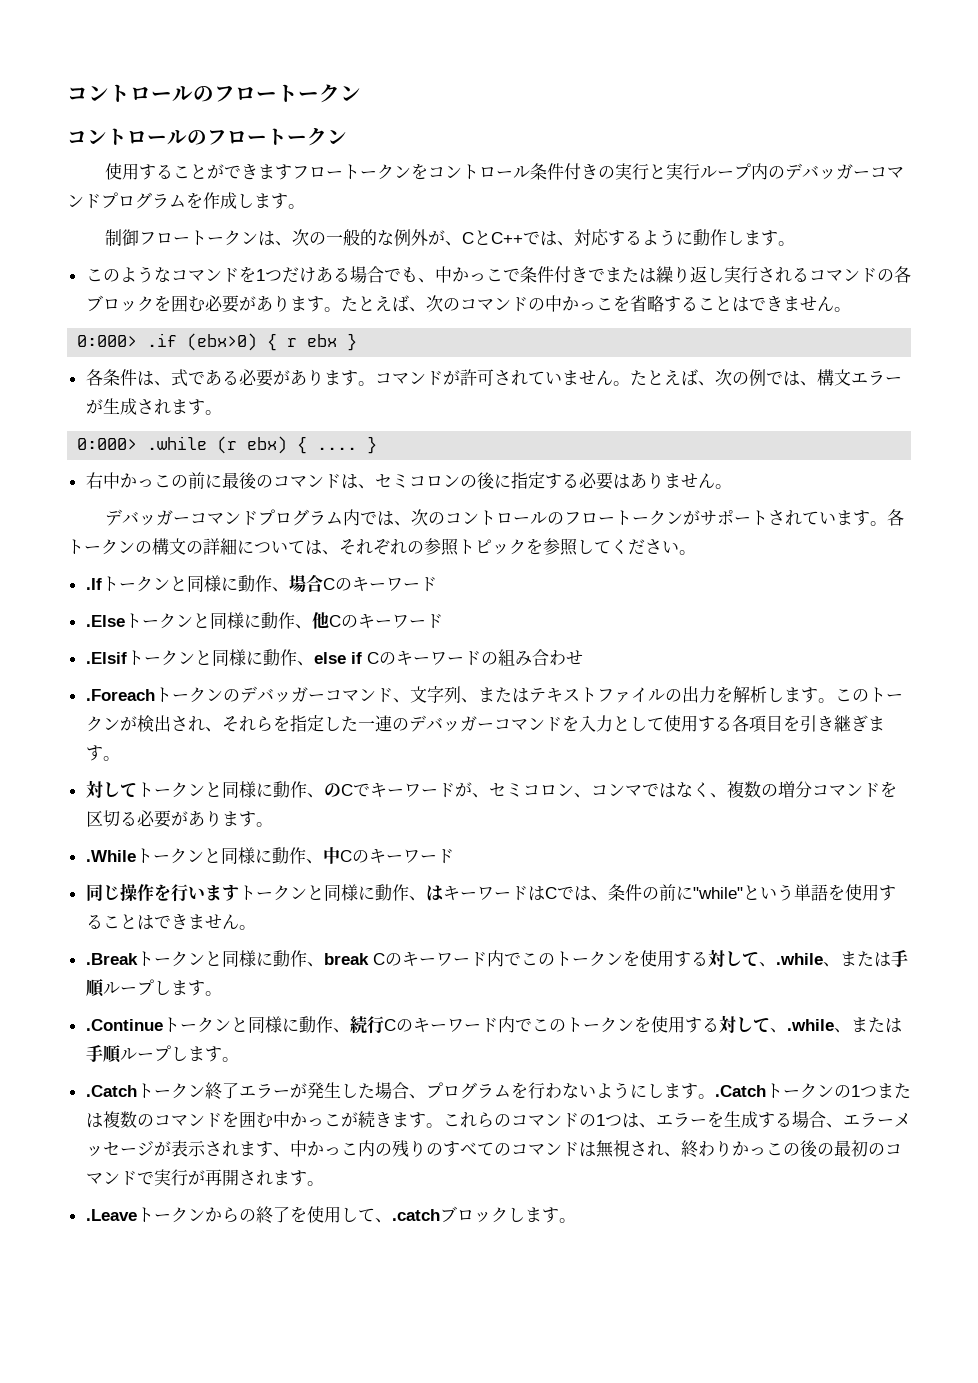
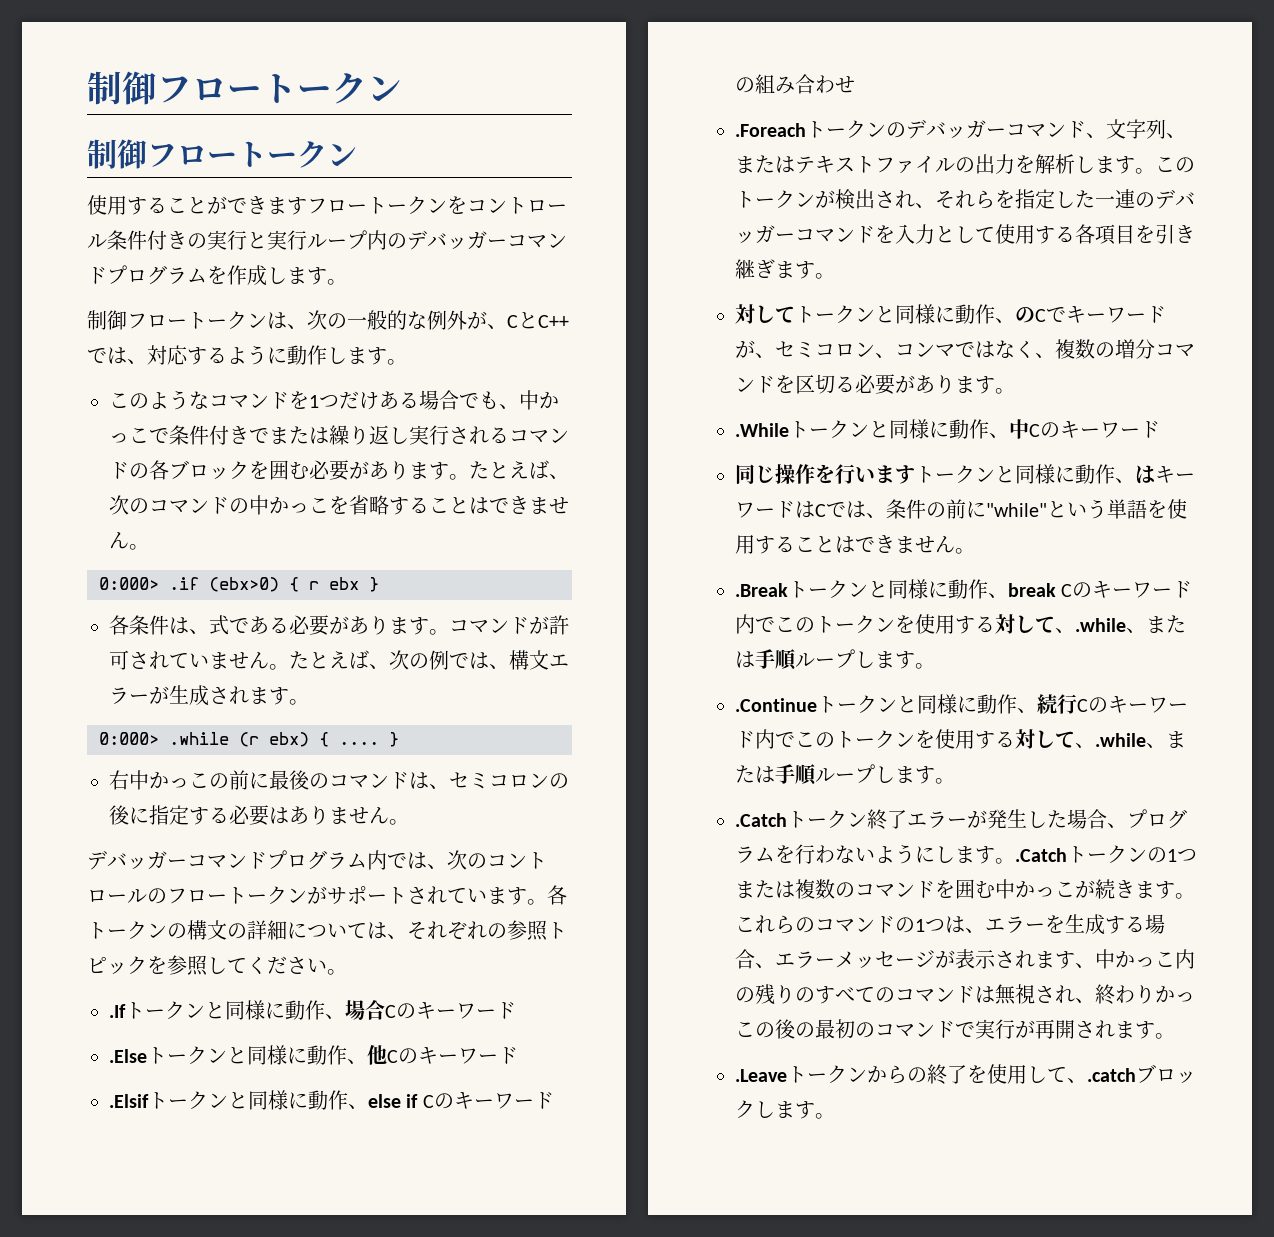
[67,84,361,103] [67,128,207,145] コントロールのフロートークン // コントロールの -> [87,71,402,105] [87,139,147,169] 制御フロートークン // 制御

